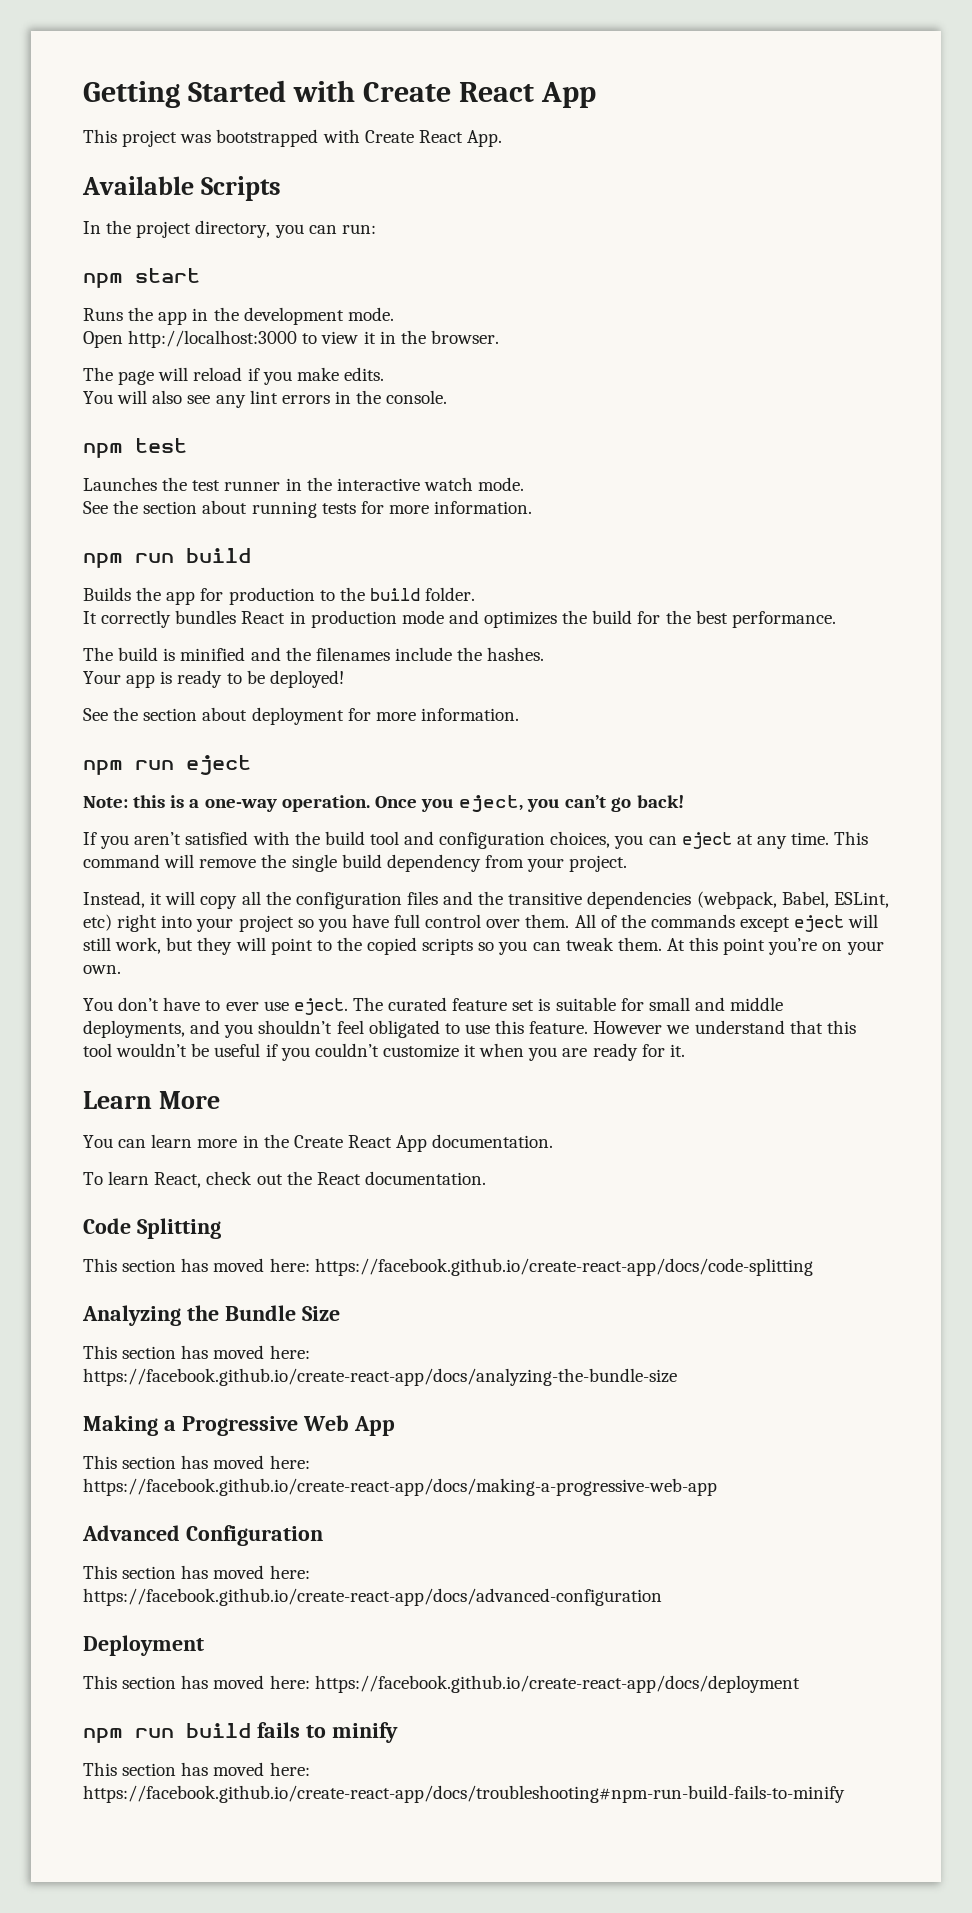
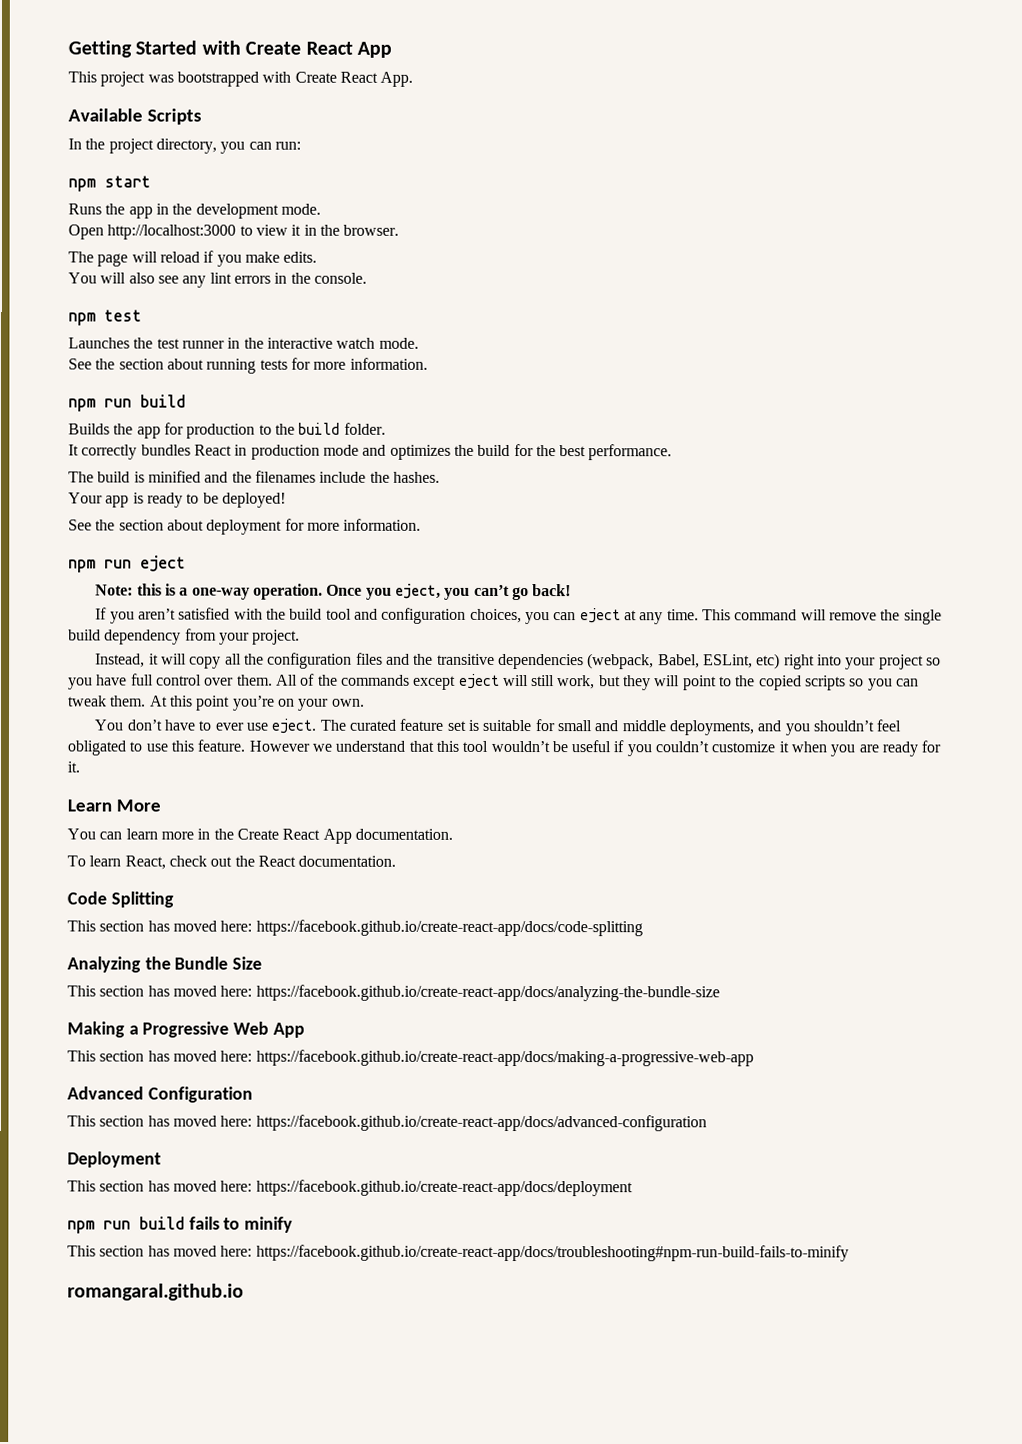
(845, 1794) none -> [67,1283,244,1301] // romangaral.github.io

